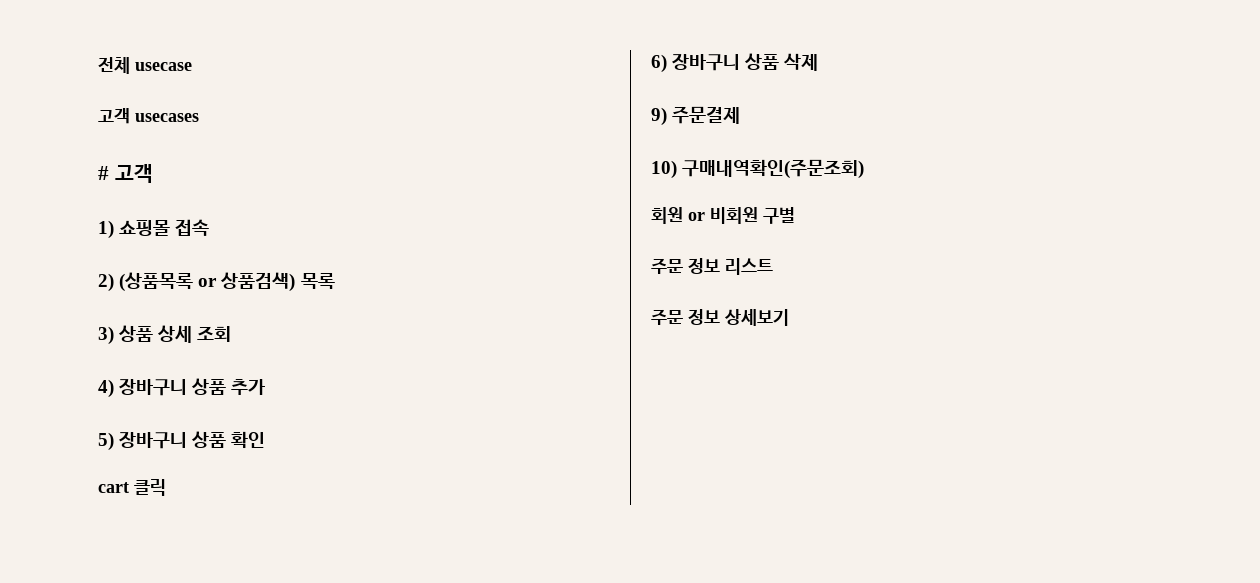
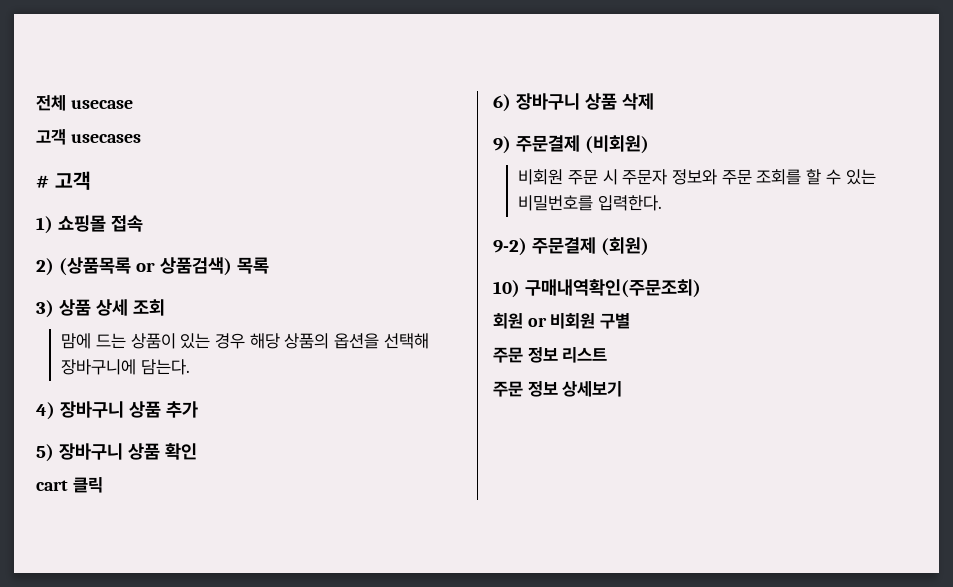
(232, 334) none -> [61,333,429,349] [61,359,190,375] // 맘에 드는 상품이 있는 경우 해당 상품의 옵션을 선택해 장바구니에 담는다.
(741, 115) none -> [584,135,649,154] [518,169,876,185] [518,195,662,211] [493,237,649,256] (비회원) // 비회원 주문 시 주문자 정보와 주문 조회를 할 수 있는 비밀번호를 입력한다. // 9-2) 주문결제 (회원)

